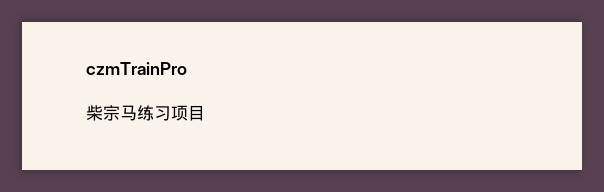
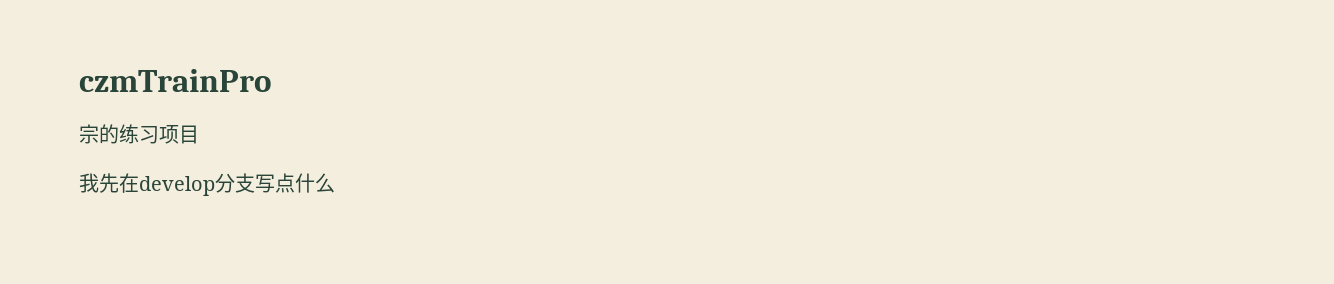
[86,105,137,121] 柴宗马 -> [79,124,119,144] 宗的
(205, 113) none -> [79,173,335,196] // 我先在develop分支写点什么

